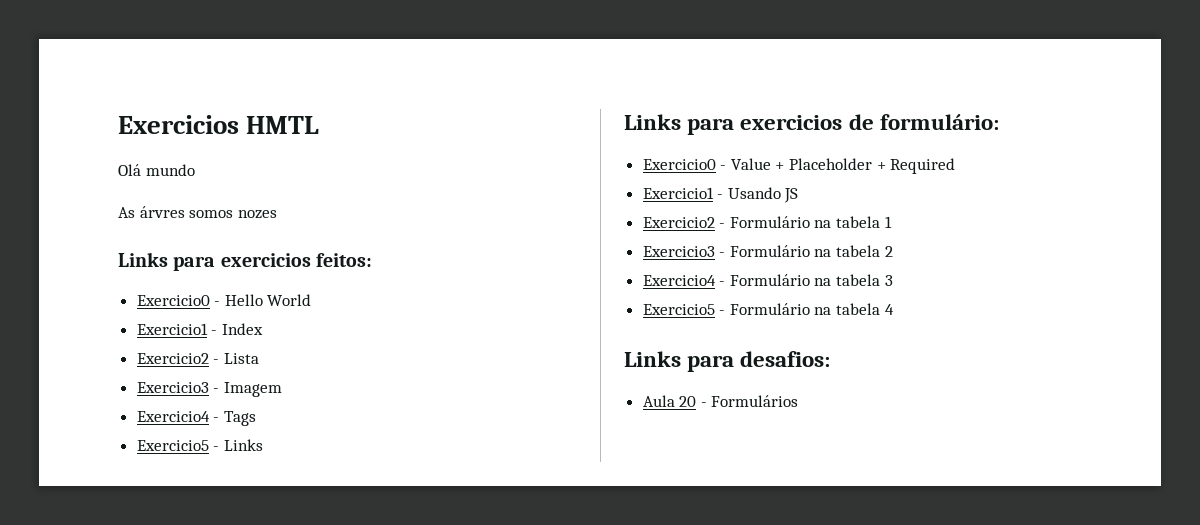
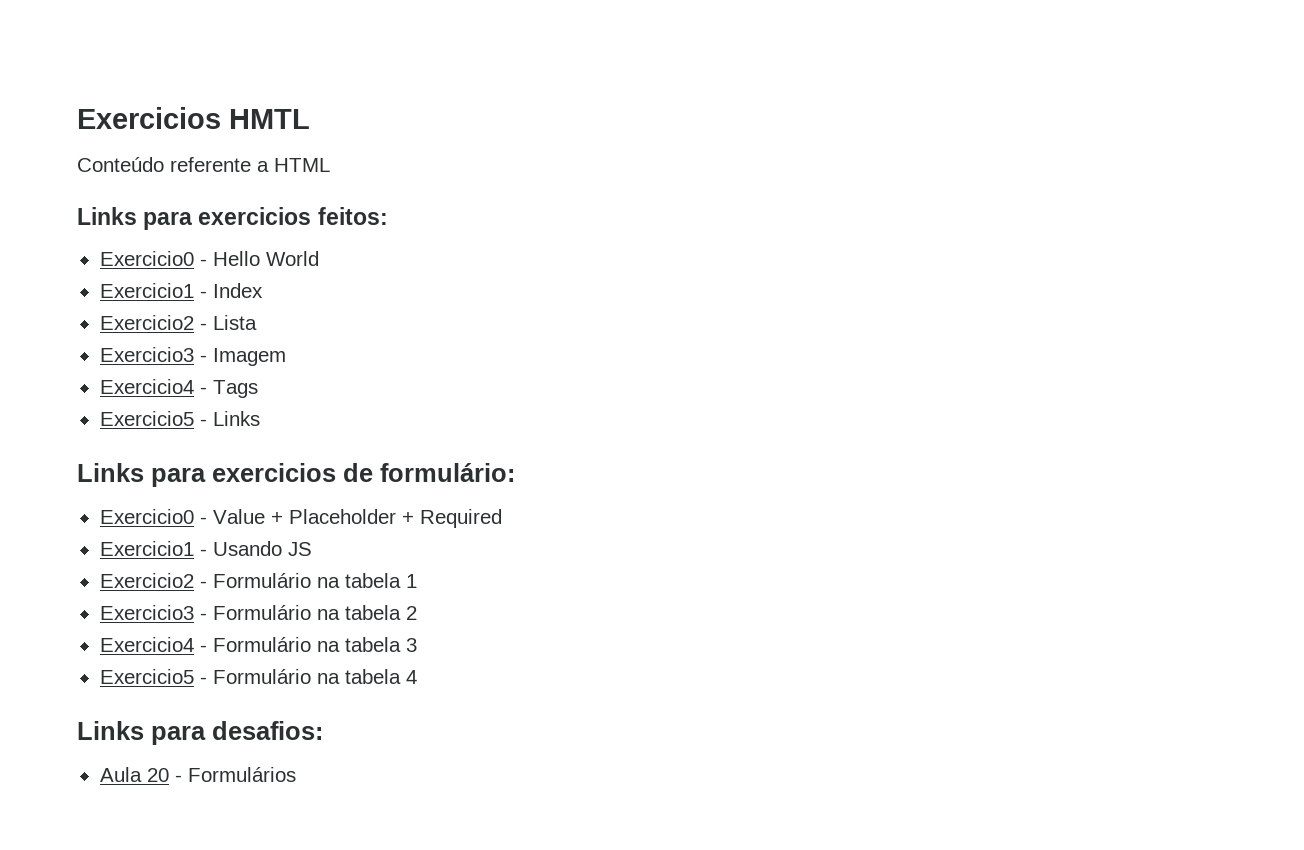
[118,164,195,176] [118,206,277,219] Olá mundo // As árvres somos nozes -> [77,157,330,172] Conteúdo referente a HTML

